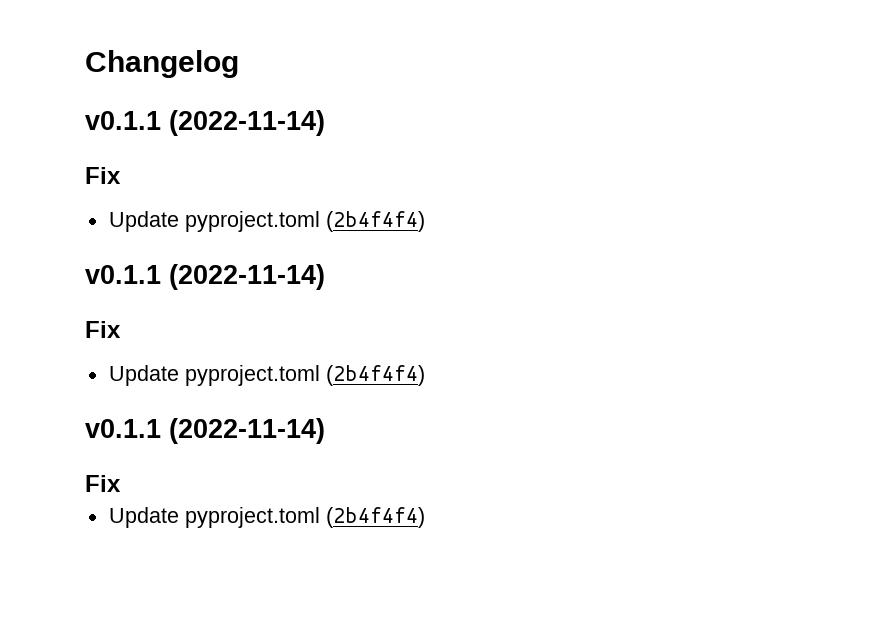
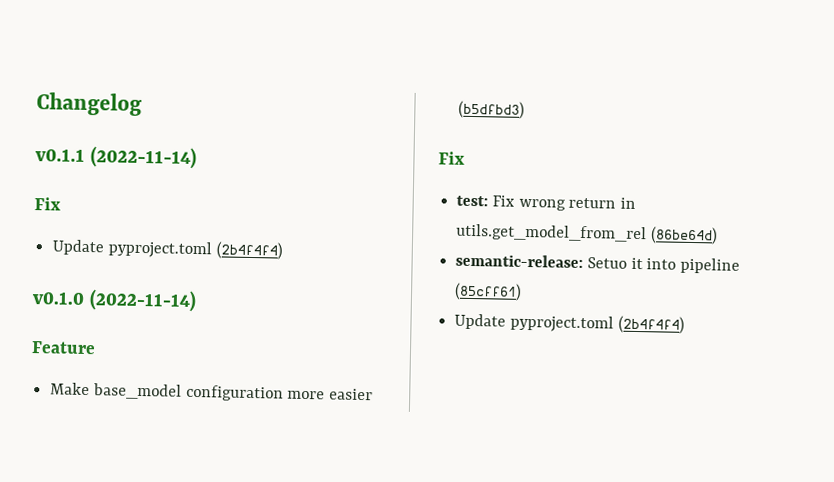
[85,264,325,290] [85,321,121,338] [108,365,425,386] [85,418,325,444] [85,475,121,492] v0.1.1 (2022-11-14) // Fix // Update pyproject.toml (2b4f4f4) // v0.1.1 (2022-11-14) // Fix -> [32,289,197,312] [31,341,96,355] [50,382,374,402] [458,100,526,119] [438,151,465,165] [456,195,637,211] [456,223,718,245] [455,253,741,274] [454,282,523,301] v0.1.0 (2022-11-14) // Feature // Make base_model configuration more easier (b5dfbd3) // Fix // test: Fix wrong return in utils.get_model_from_rel (86be64d) // semantic-release: Setuo it into pipeline (85cff61)

